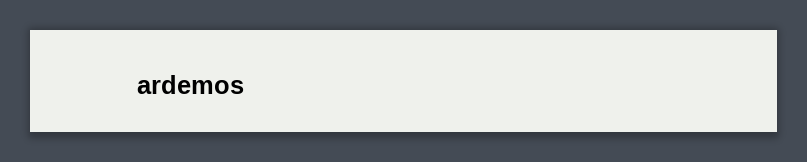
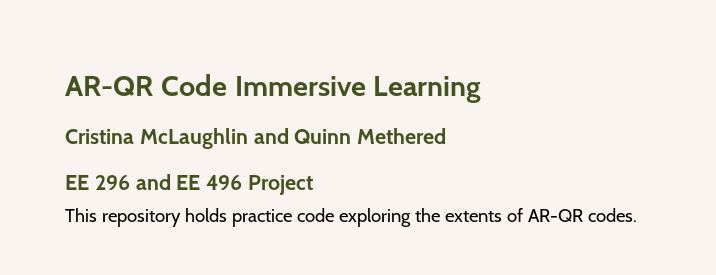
[137,75,244,94] ardemos -> [65,74,482,103] [65,128,447,149] [65,174,314,195] [65,208,637,227] AR-QR Code Immersive Learning // Cristina McLaughlin and Quinn Methered // EE 296 and EE 496 Project // This repository holds practice code exploring the extents of AR-QR codes.

